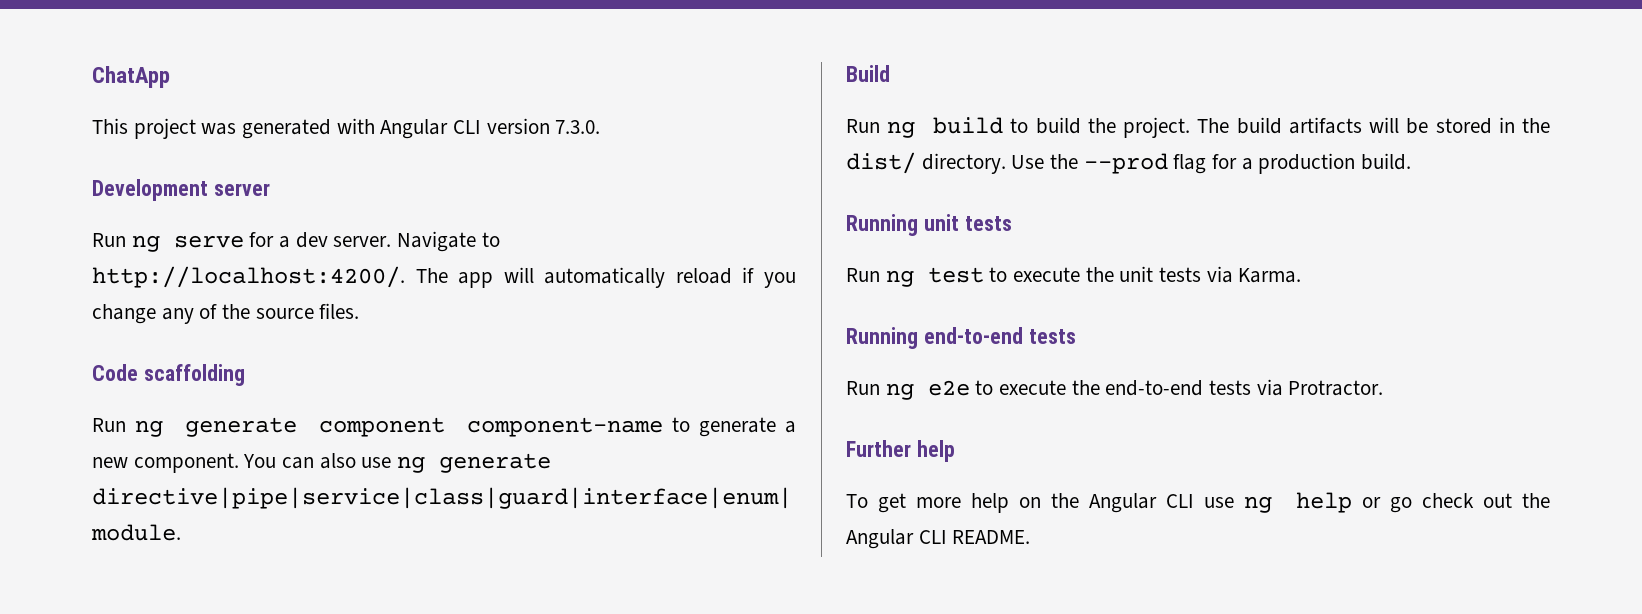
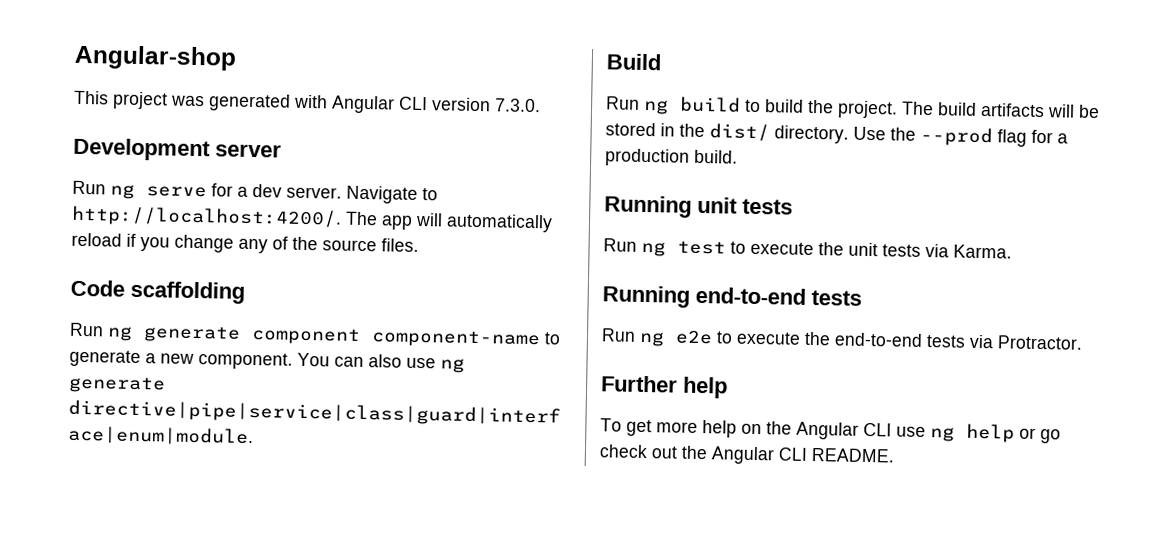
[92,66,170,88] ChatApp -> [74,44,237,71] Angular-shop

